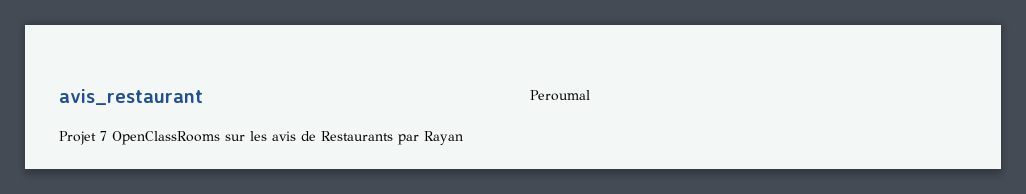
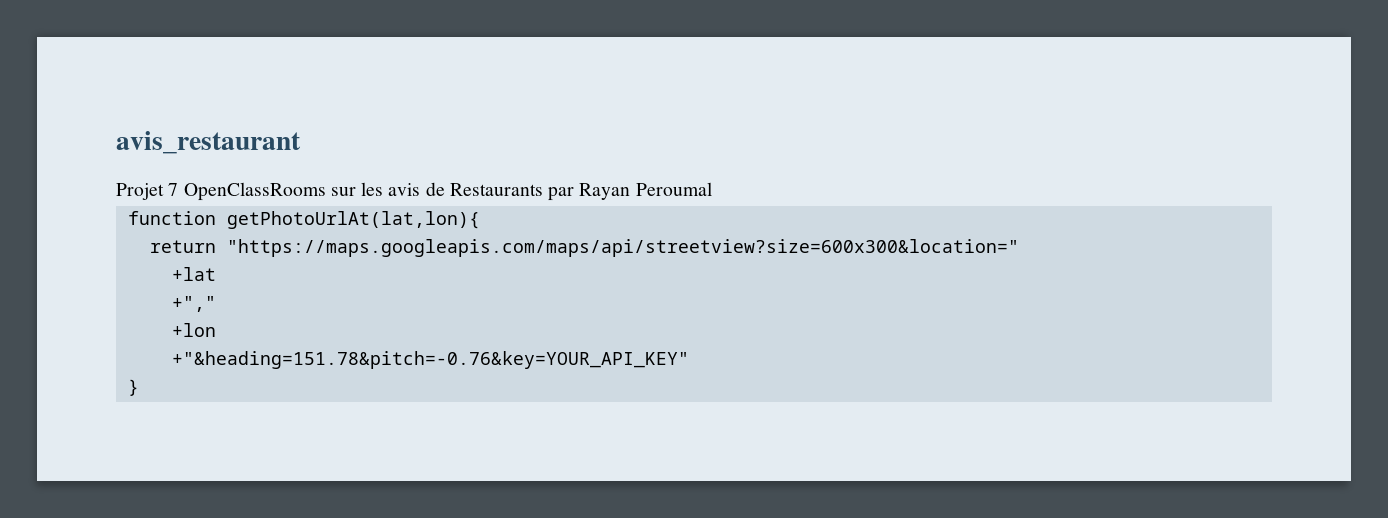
(590, 95) none -> [127,211,480,229] [149,239,1019,257] [171,267,216,281] [171,296,216,312] [171,323,216,337] [171,351,689,369] [127,379,139,396] // function getPhotoUrlAt(lat,lon){ // return "https://maps.googleapis.com/maps/api/streetview?size=600x300&location=" // +lat // +"," // +lon // +"&heading=151.78&pitch=-0.76&key=YOUR_API_KEY" // }

